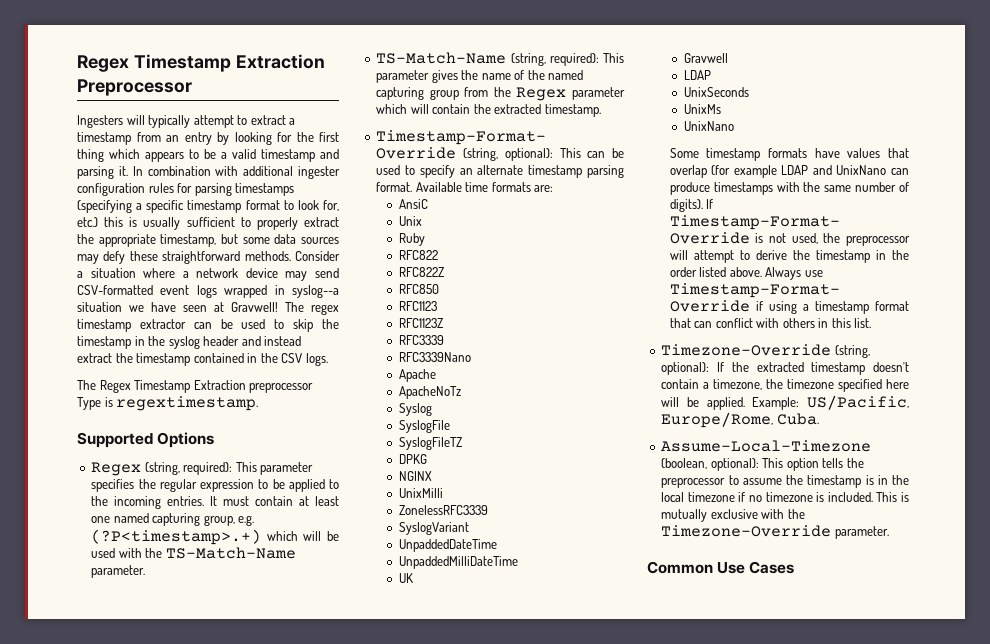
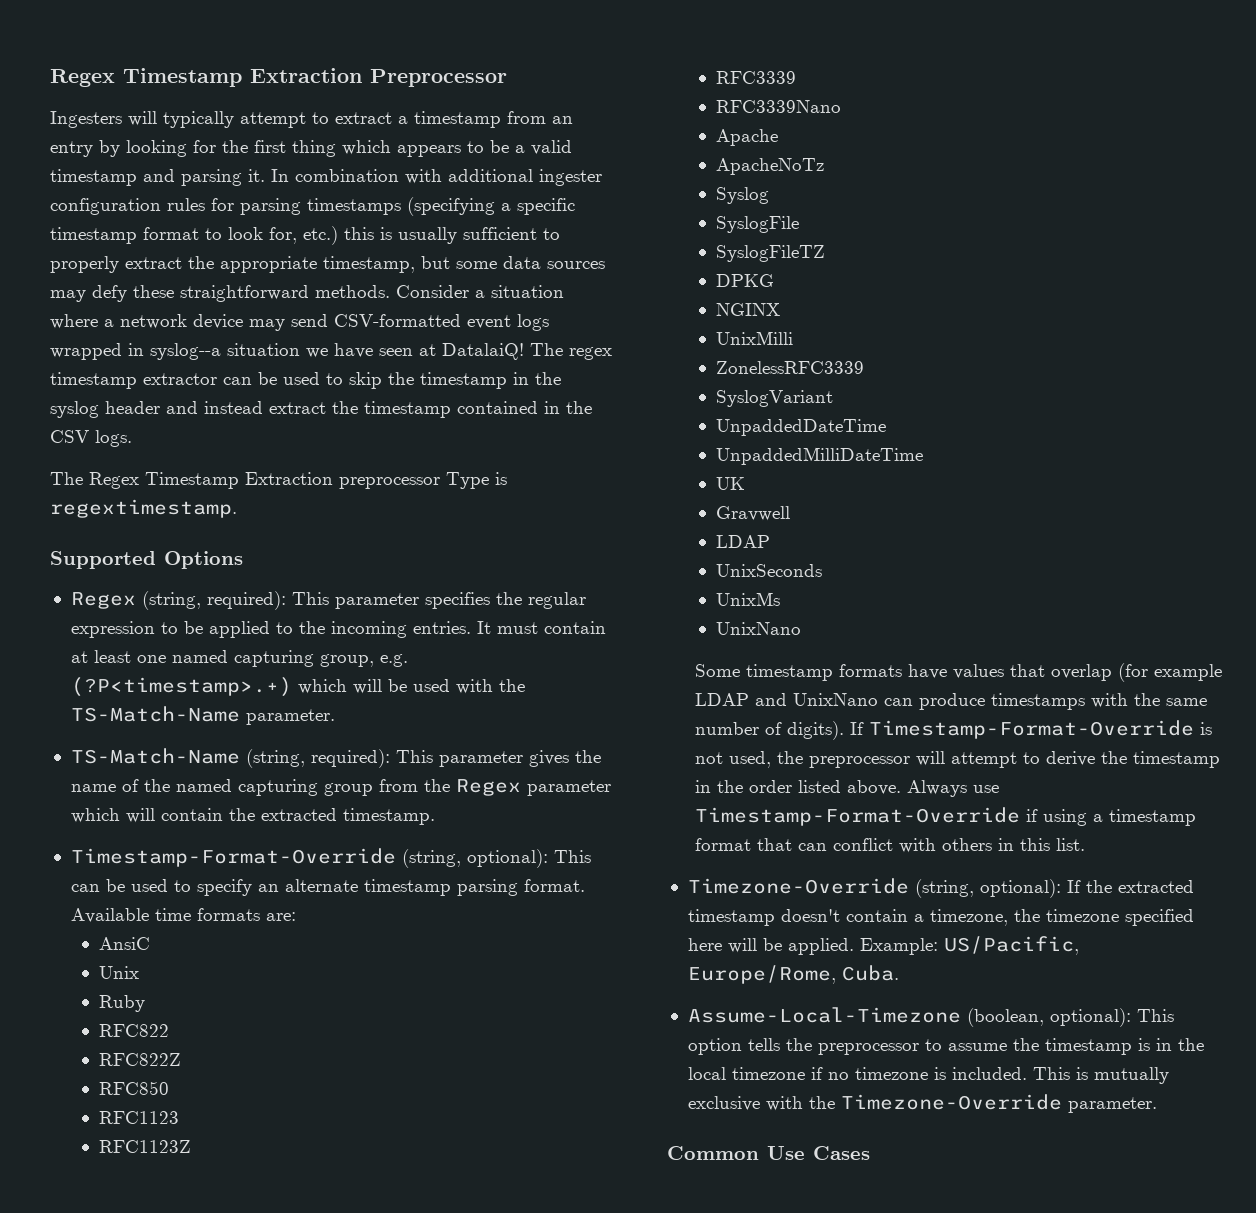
[231,302,278,312] Gravwell! -> [442,343,524,360] DatalaiQ!

